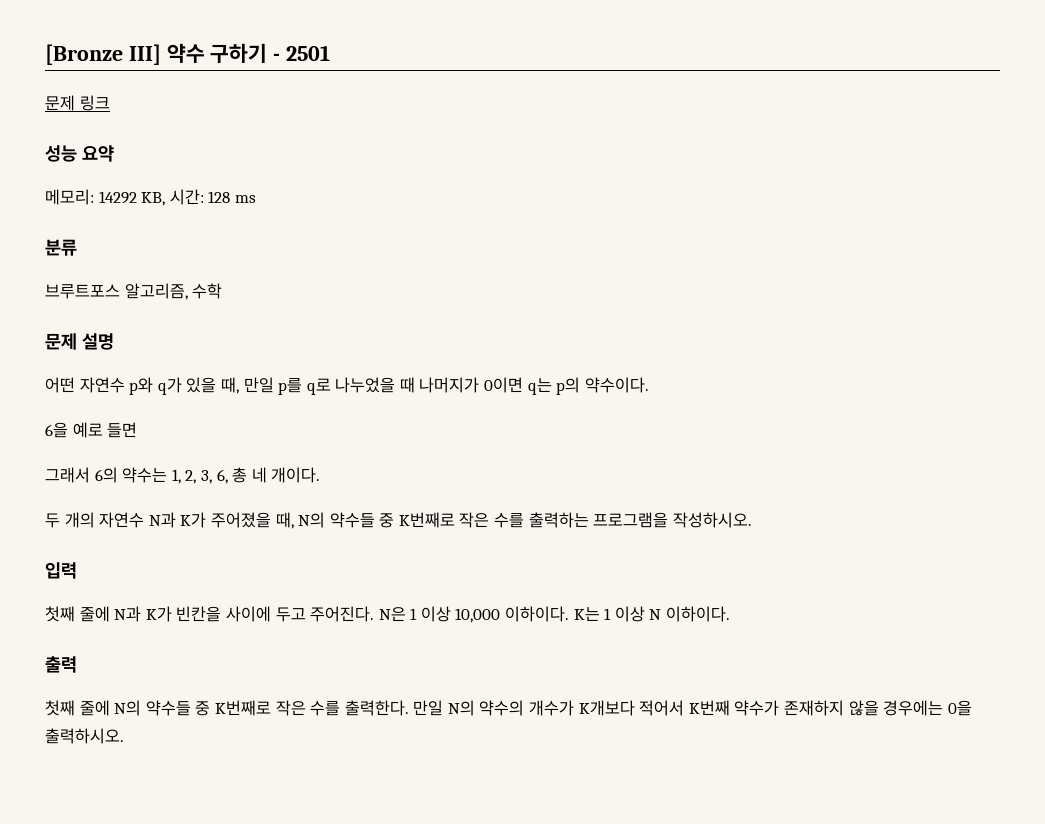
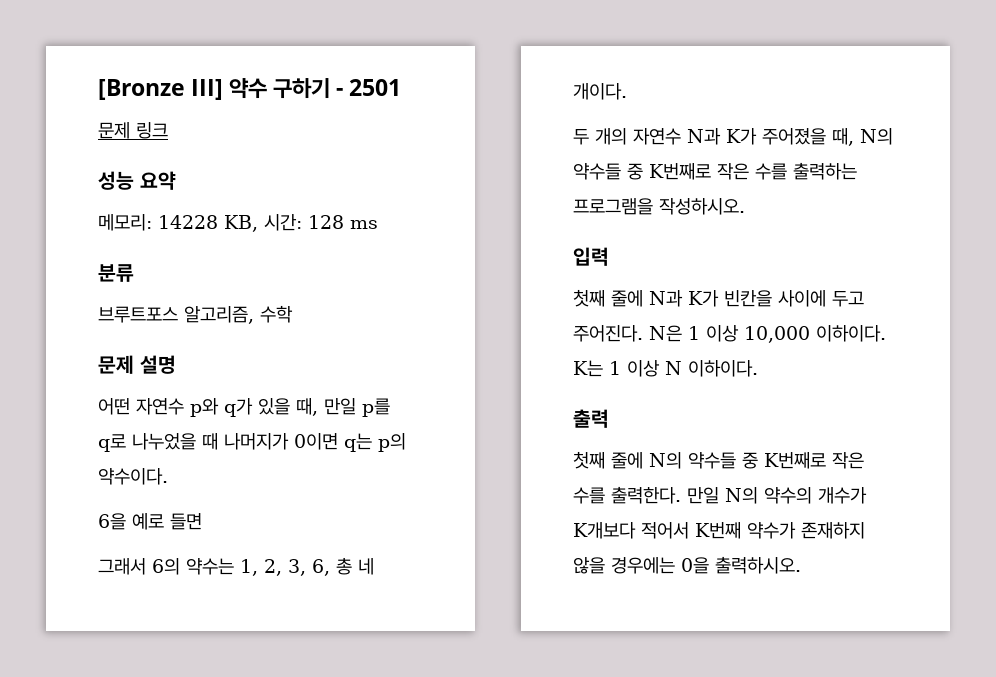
[98,191,137,204] 14292 -> [158,215,218,229] 14228

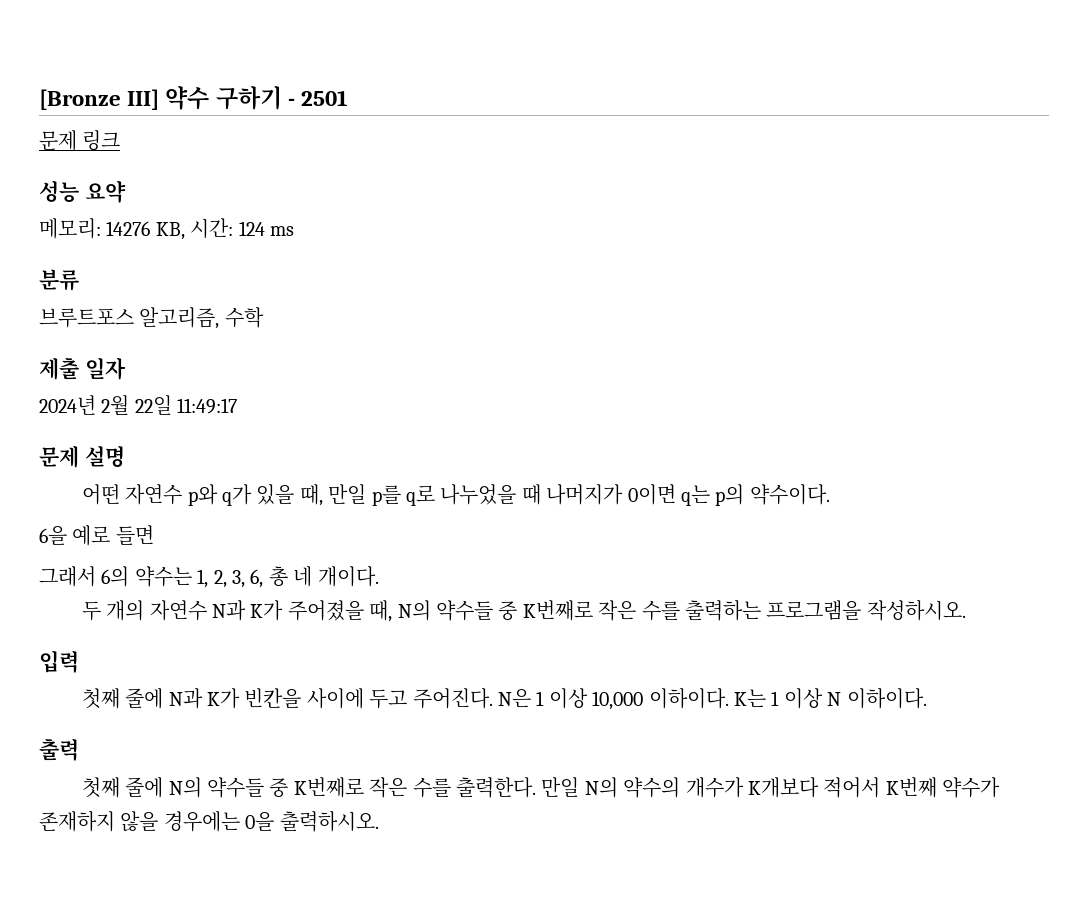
[158,215,218,229] 14228 -> [106,221,151,236] 14276
[308,215,344,229] 128 -> [238,221,265,236] 124
(293, 314) none -> [39,357,126,380] [39,394,238,415] // 제출 일자 // 2024년 2월 22일 11:49:17

